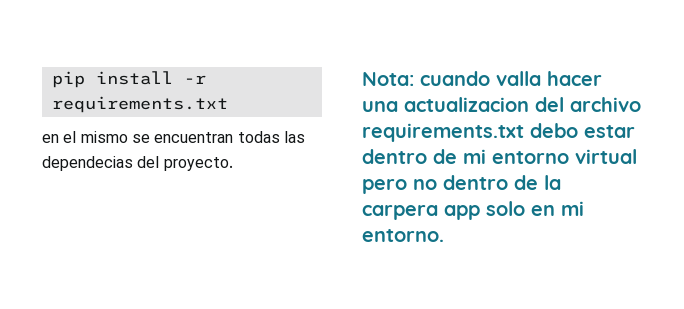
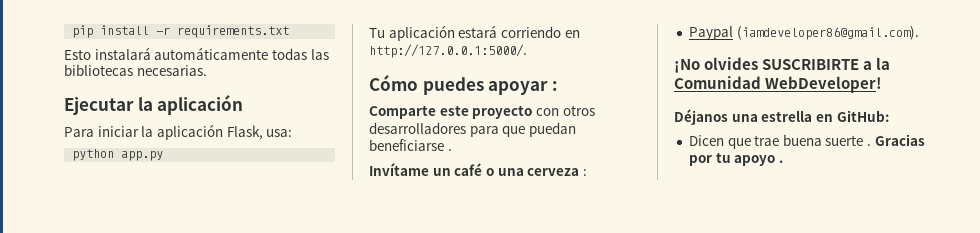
[42,131,305,143] [42,156,233,171] [362,71,602,86] [362,97,641,112] [362,123,635,142] [362,149,637,164] [362,175,561,194] [362,201,584,220] [362,229,444,242] en el mismo se encuentran todas las dependecias del proyecto. // Nota: cuando valla hacer una actualizacion del archivo requirements.txt debo estar dentro de mi entorno virtual pero no dentro de la carpera app solo en mi entorno. -> [64,47,329,60] [64,64,207,76] [64,95,244,115] [64,124,293,140] [72,149,164,161] [369,25,580,41] [369,44,527,58] [369,75,558,95] [369,105,595,119] [369,122,576,137] [369,139,452,151] [369,163,587,176] [688,26,919,40] [674,57,891,73] [674,76,883,93] [674,109,889,125] [688,134,925,149] [688,152,783,166] Esto instalará automáticamente todas las bibliotecas necesarias. // Ejecutar la aplicación // Para iniciar la aplicación Flask, usa: // python app.py // Tu aplicación estará corriendo en http://127.0.0.1:5000/. // Cómo puedes apoyar : // Comparte este proyecto con otros desarrolladores para que puedan beneficiarse . // Invítame un café o una cerveza : // Paypal (iamdeveloper86@gmail.com). // ¡No olvides SUSCRIBIRTE a la Comunidad WebDeveloper! // Déjanos una estrella en GitHub: // Dicen que trae buena suerte . Gracias por tu apoyo .

